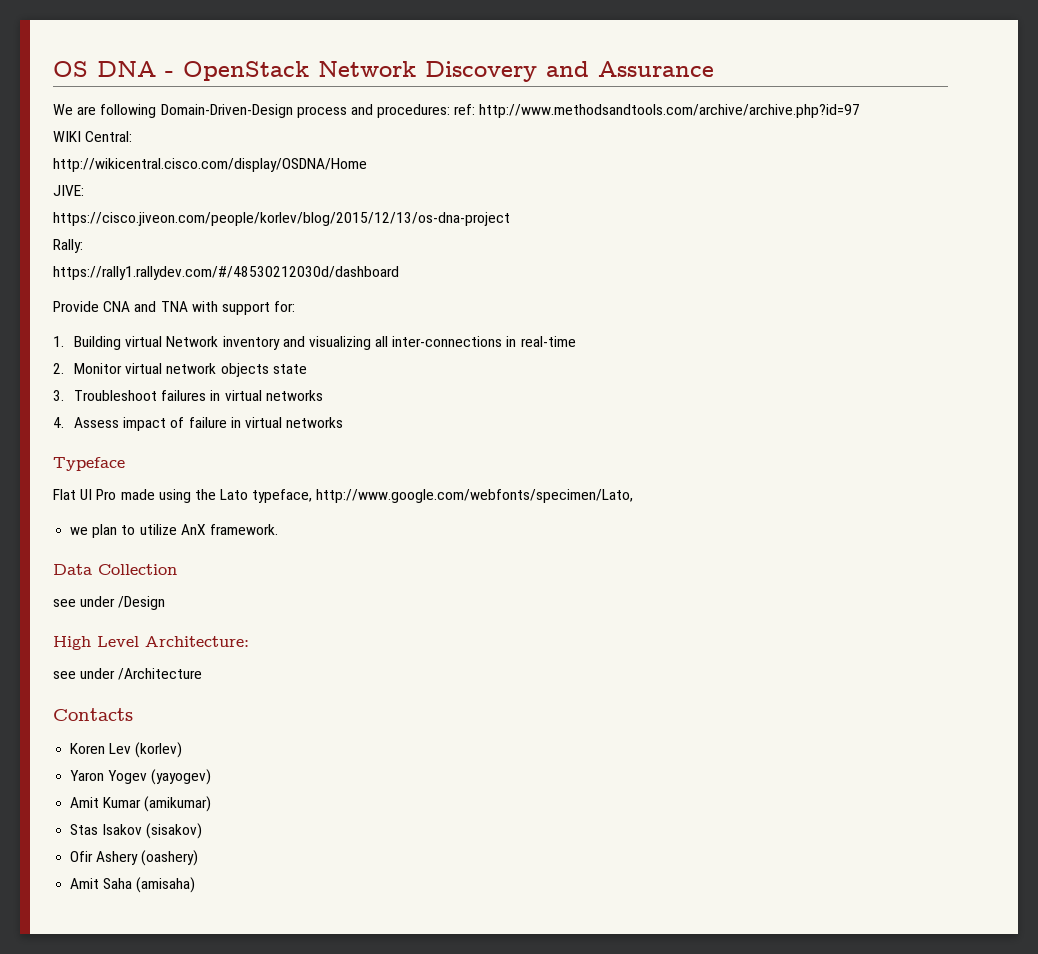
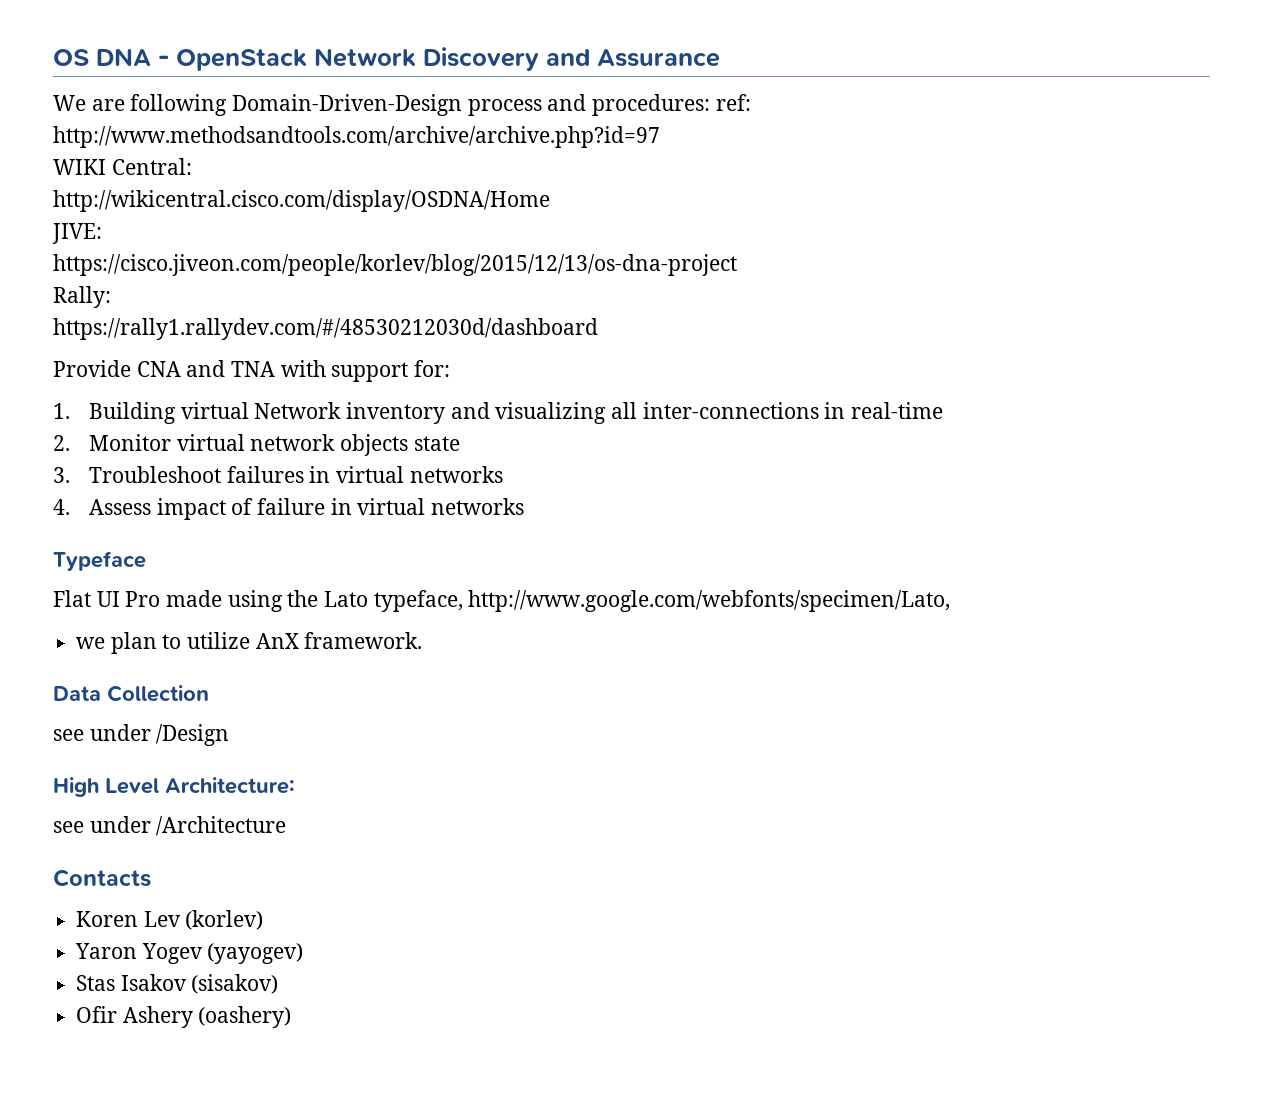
[70,796,212,812] // Amit Kumar (amikumar) -> (304, 953) none
[70,877,196,893] // Amit Saha (amisaha) -> (292, 1017) none

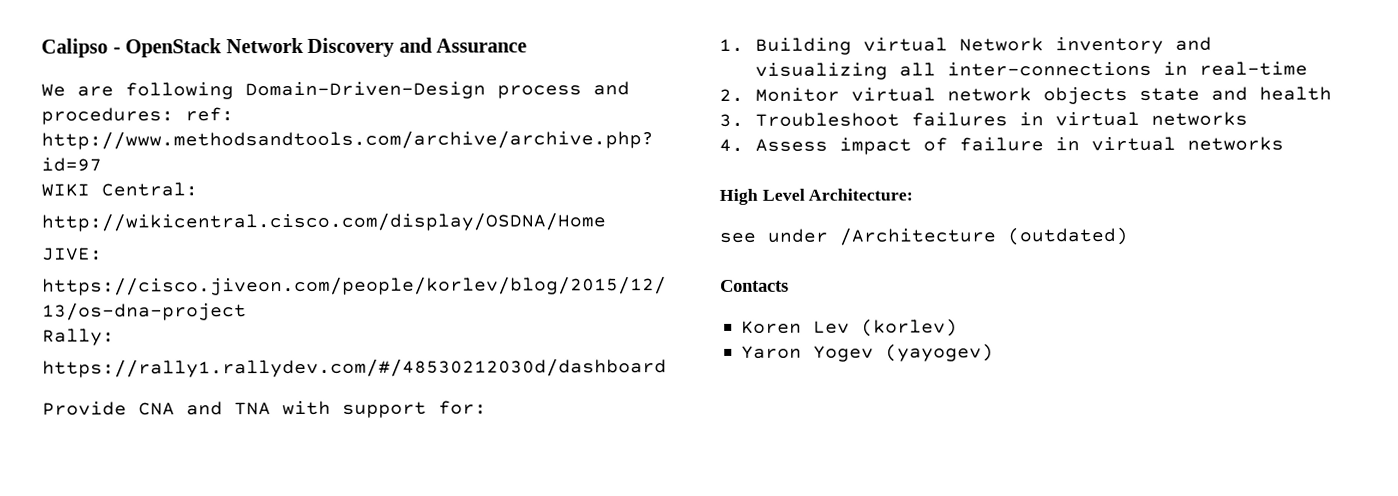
[53,48,151,66] OS DNA -> [41,38,108,58] Calipso
(460, 443) none -> [1211,86,1333,101] and health
[53,551,146,571] [53,590,951,612] [76,632,423,654] [53,685,209,702] [53,724,230,746] // Typeface // Flat UI Pro made using the Lato typeface, http://www.google.com/webfonts/specimen/Lato, // we plan to utilize AnX framework. // Data Collection // see under /Design -> (1285, 143) none
(287, 826) none -> [1007,226,1128,246] (outdated)
[76,974,279,994] [76,1006,292,1028] // Stas Isakov (sisakov) // Ofir Ashery (oashery) -> (995, 352) none

